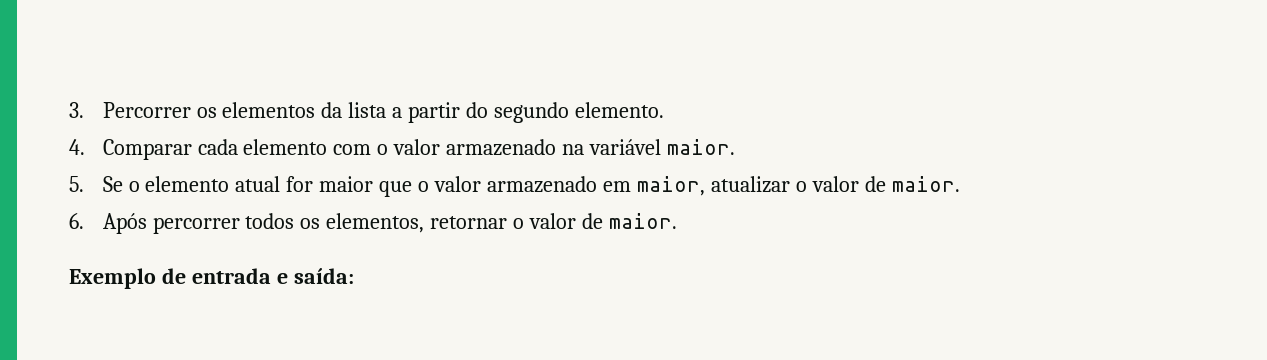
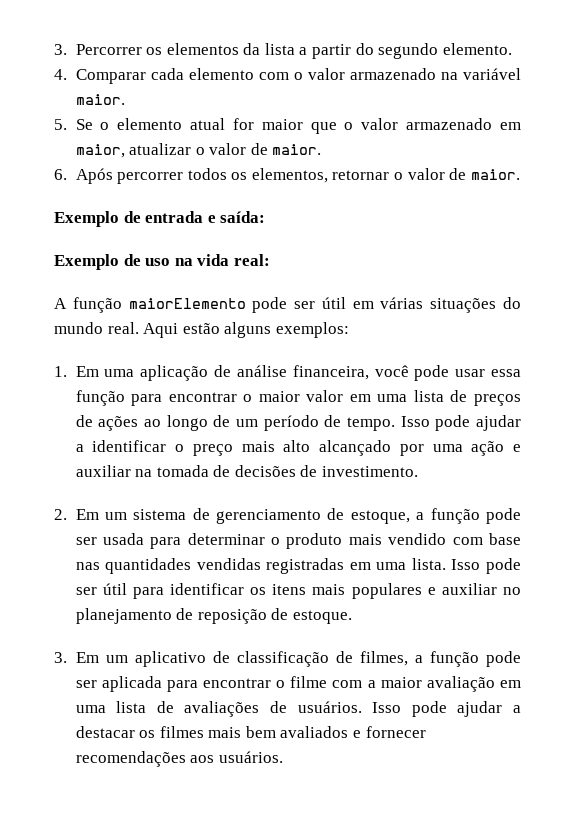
(354, 276) none -> [54,254,270,270] [54,297,521,313] [54,322,349,338] [54,365,521,381] [75,390,521,406] [75,415,521,431] [75,440,521,456] [75,465,419,477] [54,508,522,524] [75,533,522,549] [75,558,521,574] [75,583,521,599] [75,608,352,624] [54,651,521,667] [75,676,521,692] [75,701,521,717] [75,726,426,738] [75,751,283,767] // Exemplo de uso na vida real: // A função maiorElemento pode ser útil em várias situações do mundo real. Aqui estão alguns exemplos: // 1. Em uma aplicação de análise financeira, você pode usar essa função para encontrar o maior valor em uma lista de preços de ações ao longo de um período de tempo. Isso pode ajudar a identificar o preço mais alto alcançado por uma ação e auxiliar na tomada de decisões de investimento. // 2. Em um sistema de gerenciamento de estoque, a função pode ser usada para determinar o produto mais vendido com base nas quantidades vendidas registradas em uma lista. Isso pode ser útil para identificar os itens mais populares e auxiliar no planejamento de reposição de estoque. // 3. Em um aplicativo de classificação de filmes, a função pode ser aplicada para encontrar o filme com a maior avaliação em uma lista de avaliações de usuários. Isso pode ajudar a destacar os filmes mais bem avaliados e fornecer recomendações aos usuários.

